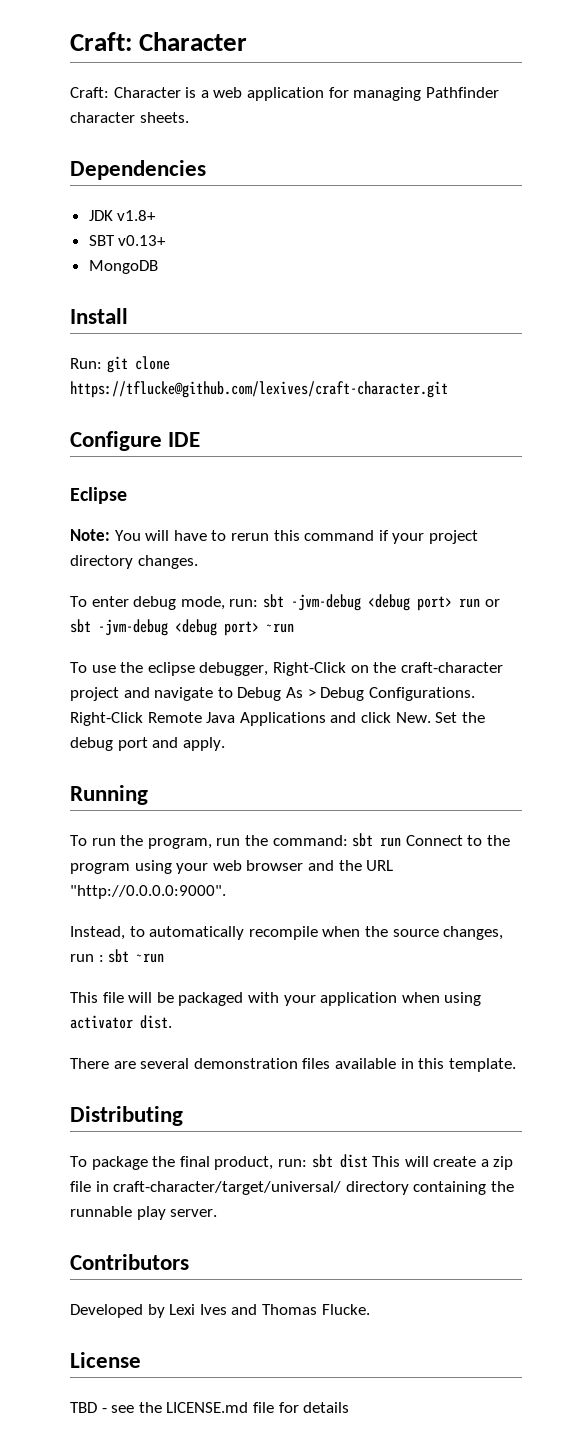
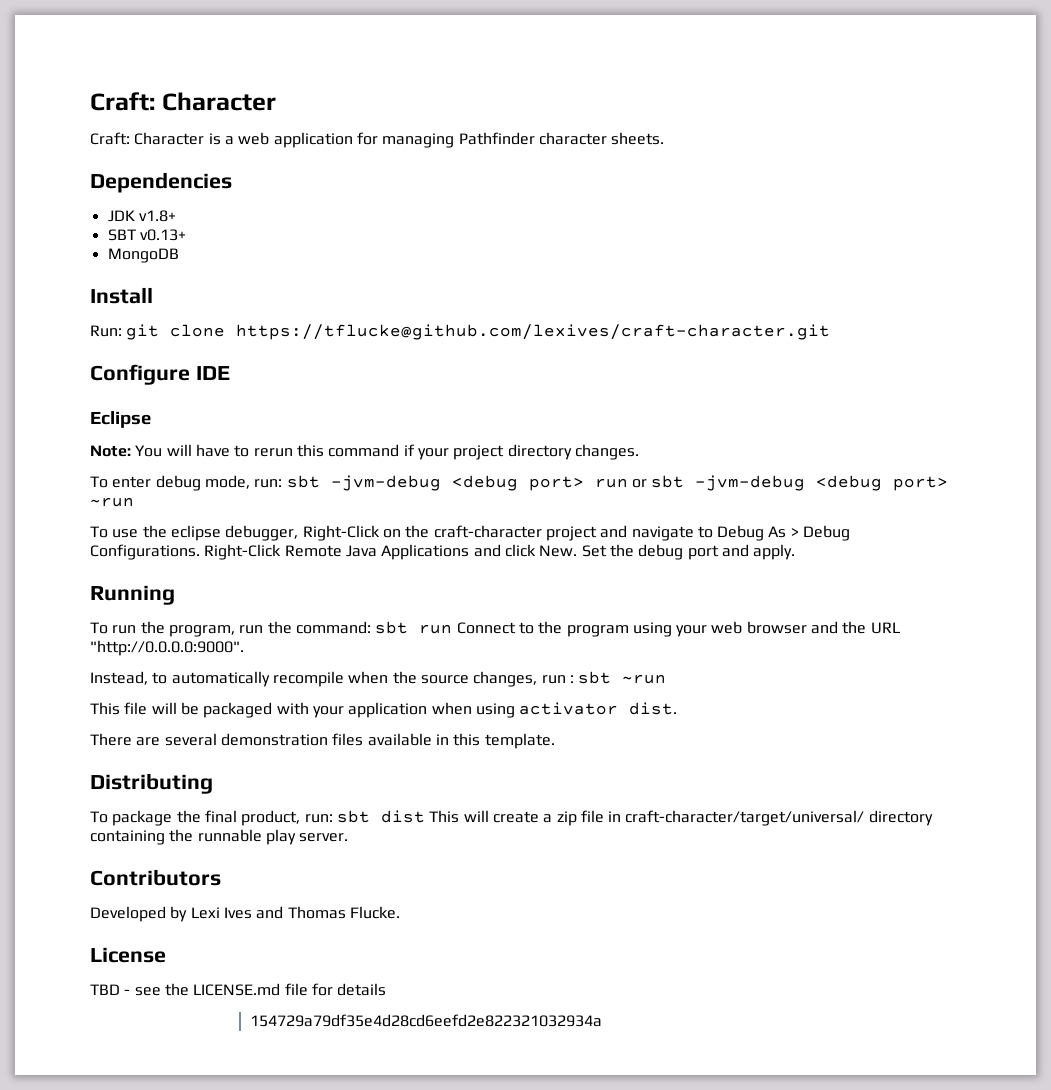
(350, 1407) none -> [249,1014,602,1027] // 154729a79df35e4d28cd6eefd2e822321032934a

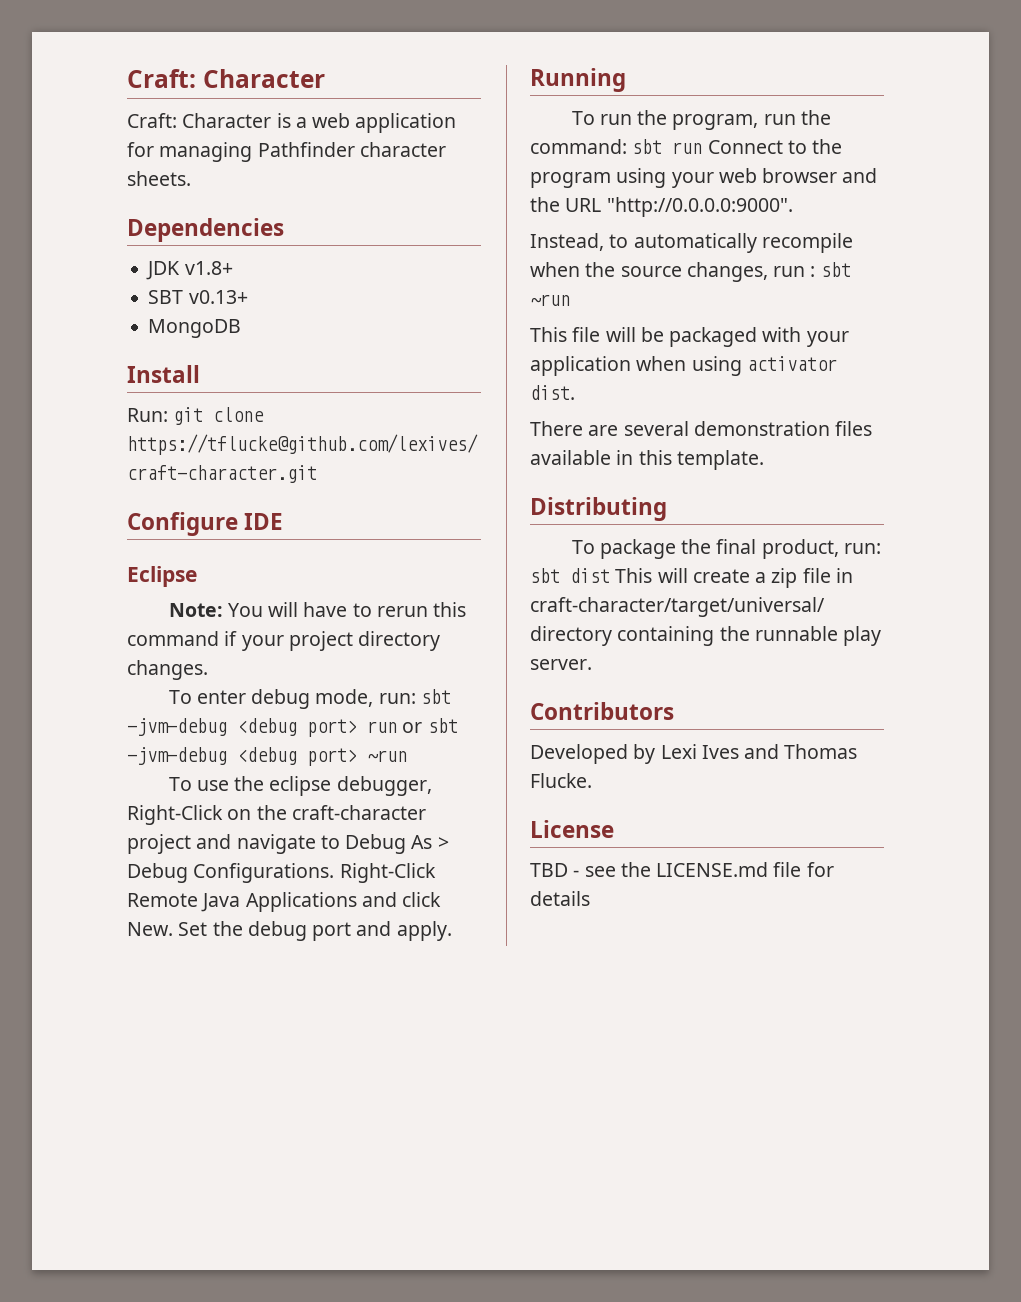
[249,1014,602,1027] // 154729a79df35e4d28cd6eefd2e822321032934a -> (590, 898) none

